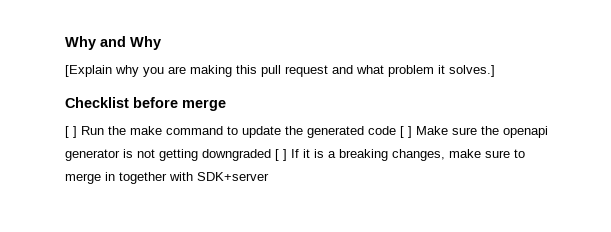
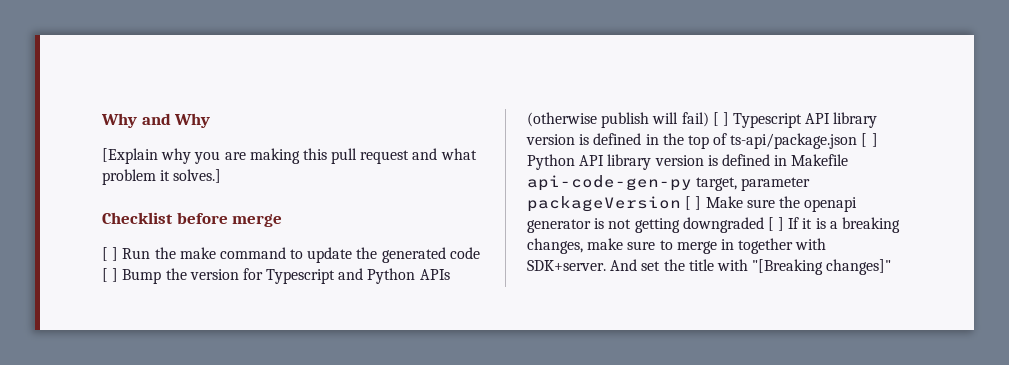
(412, 132) none -> [122,268,450,284] [527,112,878,128] [526,133,878,149] [527,154,849,170] [527,175,811,191] [527,196,702,212] Bump the version for Typescript and Python APIs (otherwise publish will fail) [ ] Typescript API library version is defined in the top of ts-api/package.json [ ] Python API library version is defined in Makefile api-code-gen-py target, parameter packageVersion [ ]
[197,172,269,181] SDK+server -> [527,259,892,275] SDK+server. And set the title with "[Breaking changes]"

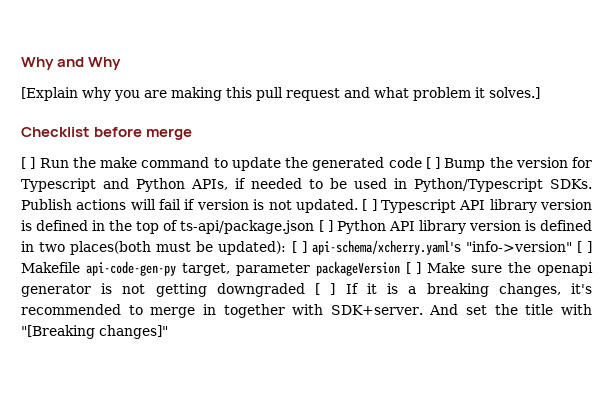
[419,269,450,280] [527,112,709,128] APIs (otherwise publish will fail) -> [191,178,592,192] [21,199,358,213] APIs, if needed to be used in Python/Typescript SDKs. Publish actions will fail if version is not updated.
(788, 160) none -> [39,240,592,255] two places(both must be updated): [ ] api-schema/xcherry.yaml's "info->version" [ ]
[587,238,656,250] make sure -> [571,283,592,294] [21,304,121,315] it's recommended

